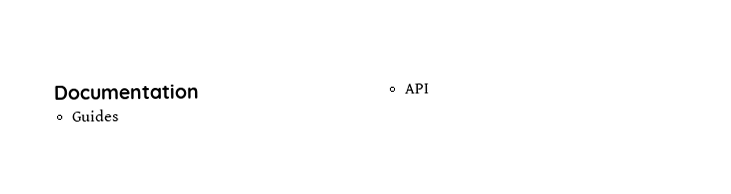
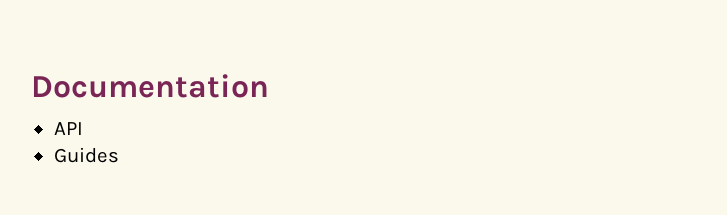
(200, 91) none -> [53,122,83,135] // API
[403,83,429,94] // API -> (119, 155) none

